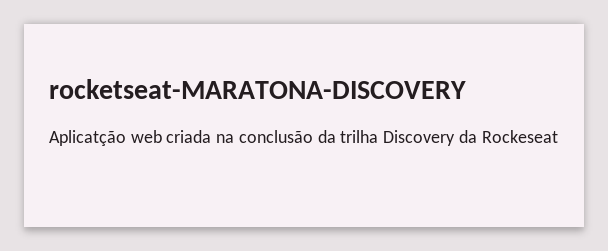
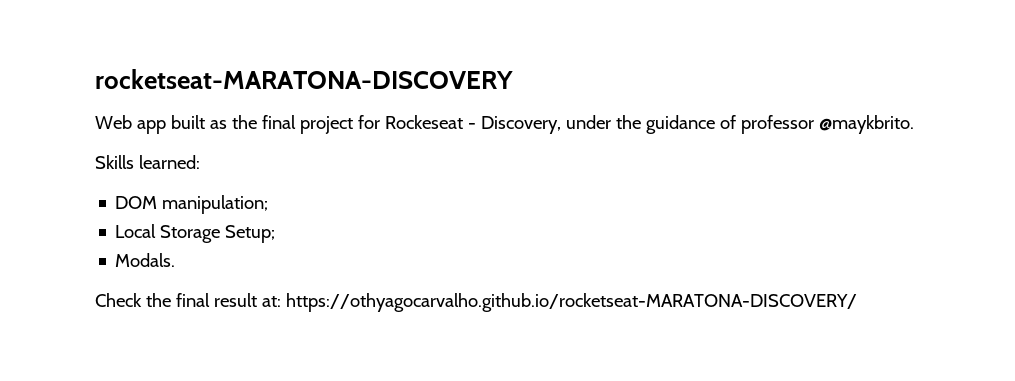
[49,130,558,146] Aplicatção web criada na conclusão da trilha Discovery da Rockeseat -> [95,115,914,134] [95,155,200,169] [115,195,269,214] [115,224,276,243] [115,253,176,267] [95,293,857,312] Web app built as the final project for Rockeseat - Discovery, under the guidance of professor @maykbrito. // Skills learned: // DOM manipulation; // Local Storage Setup; // Modals. // Check the final result at: https://othyagocarvalho.github.io/rocketseat-MARATONA-DISCOVERY/

